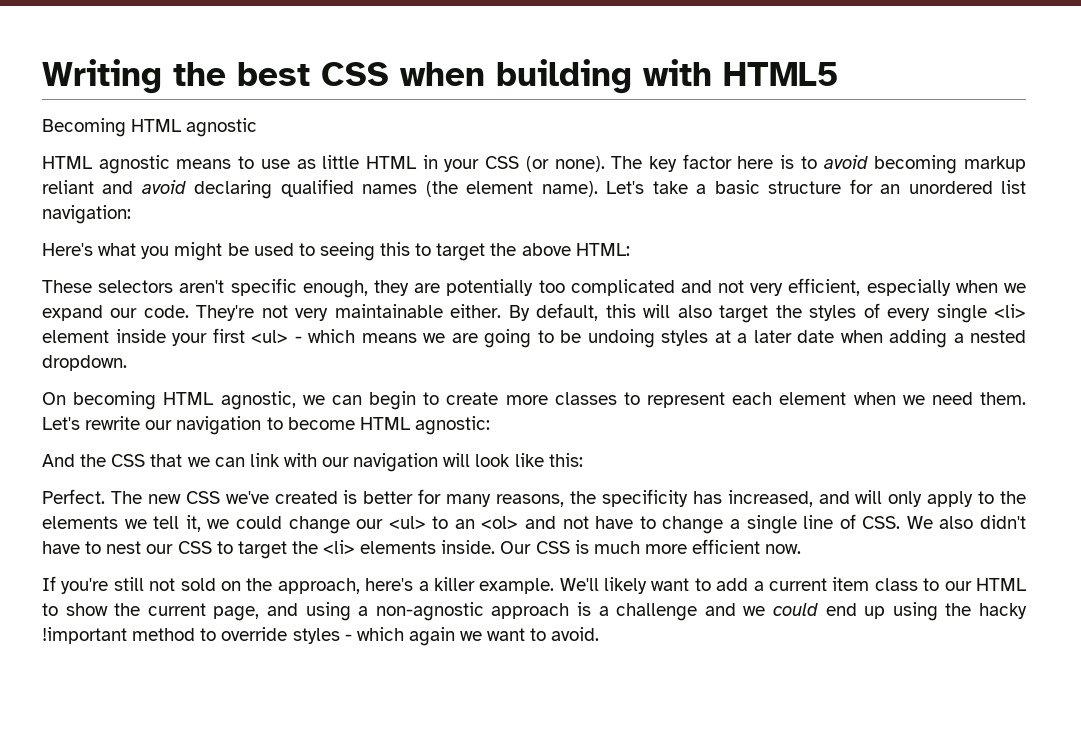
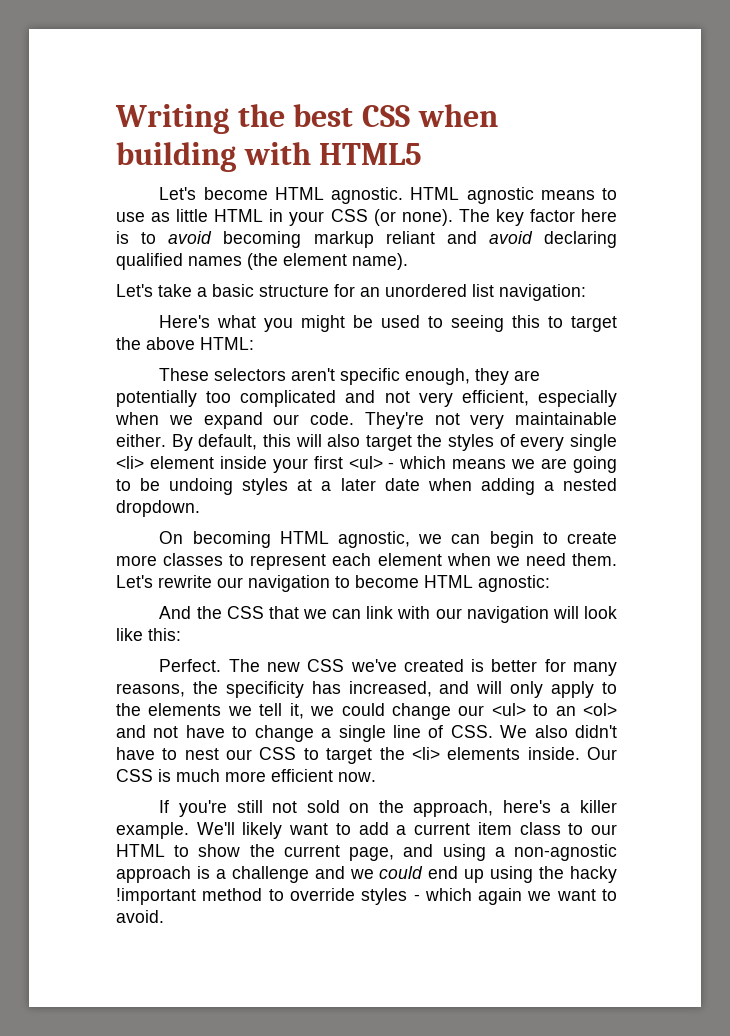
[42,118,258,137] Becoming HTML agnostic // -> [159,187,404,204] Let's become HTML agnostic.
(598, 189) none -> (408, 261) //

